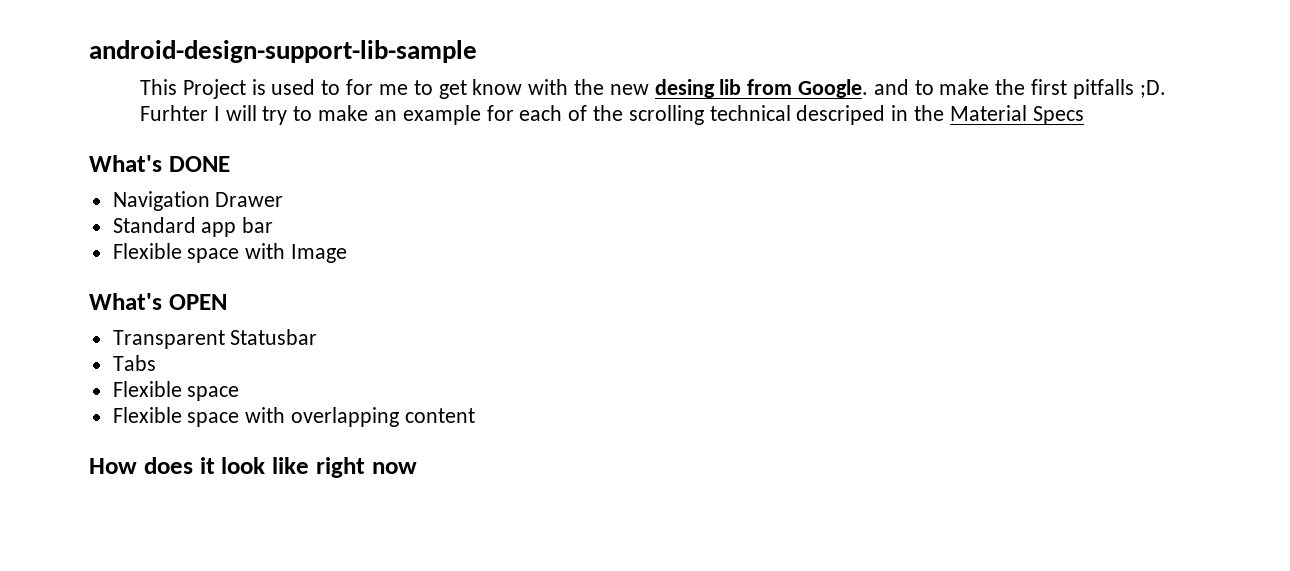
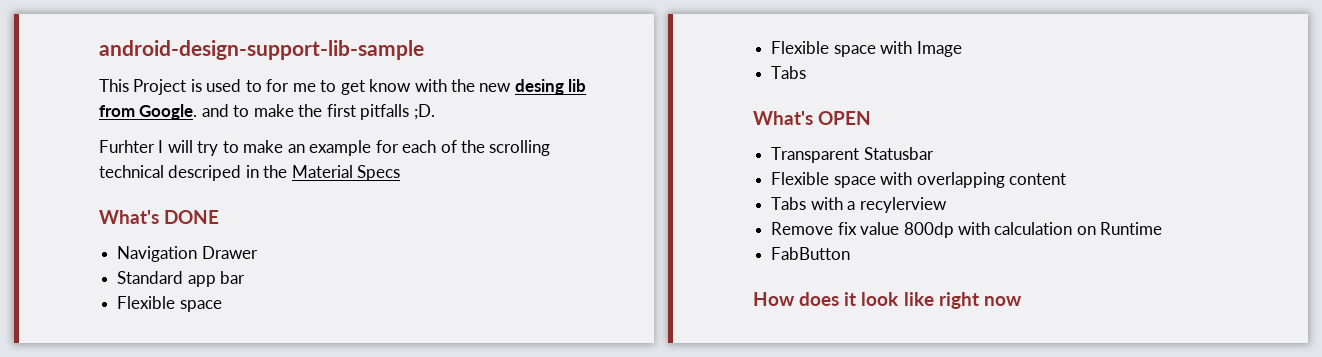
(240, 255) none -> [771,41,876,57] // Flexible space
(348, 253) none -> [771,66,807,79] // Tabs
[112,355,156,371] [112,381,240,401] // Tabs // Flexible space -> (934, 153) none
(475, 415) none -> [771,197,947,213] [771,222,1163,238] [771,247,851,260] // Tabs with a recylerview // Remove fix value 800dp with calculation on Runtime // FabButton

